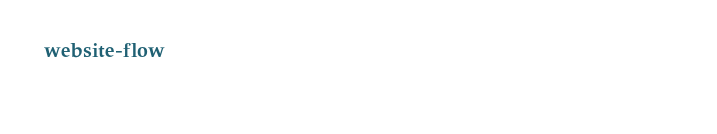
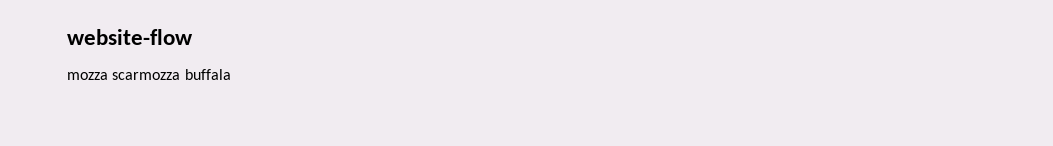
(165, 50) none -> [67,69,231,80] // mozza scarmozza buffala

